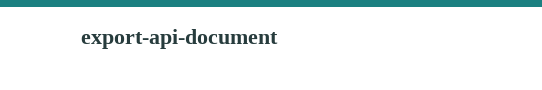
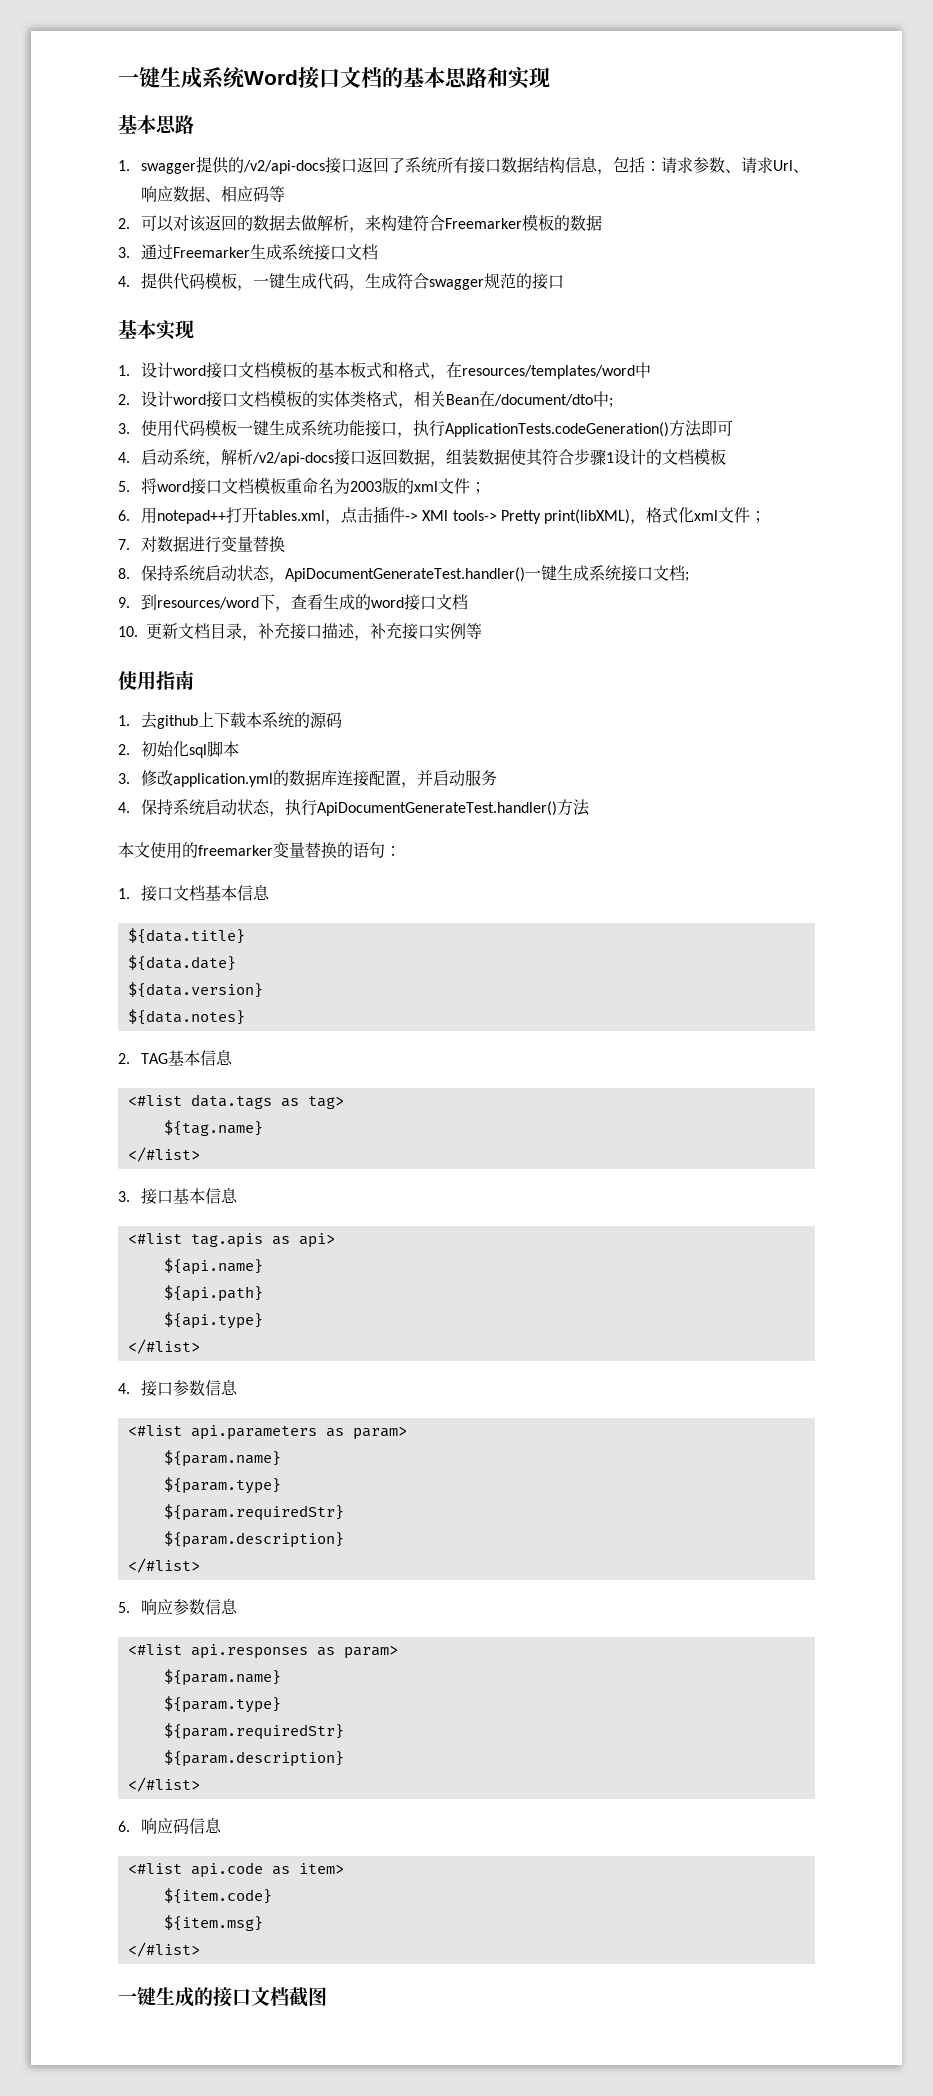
[81,29,278,49] export-api-document -> [118,66,550,89] [118,115,194,134] [118,156,810,175] [141,186,286,202] [118,214,603,233] [118,244,379,261] [118,272,565,291] [118,320,194,340] [118,361,652,380] [118,390,614,409] [118,419,734,438] [118,448,727,467] [118,477,487,495] [118,506,767,525] [118,536,286,553] [118,565,690,583] [118,594,469,612] [118,623,482,641] [118,670,194,690] [118,712,343,729] [118,741,240,758] [118,770,498,788] [118,799,591,817] [118,842,401,859] [118,885,271,902] [127,928,245,944] [127,955,236,971] [127,982,263,998] [127,1009,245,1025] [118,1050,234,1066] [127,1094,344,1109] [163,1120,263,1136] [127,1147,200,1162] [118,1188,239,1205] [127,1233,335,1248] [163,1258,263,1275] [163,1285,263,1302] [163,1312,263,1329] [127,1339,200,1354] [118,1380,239,1397] [127,1425,407,1440] [163,1450,281,1467] [163,1477,281,1494] [163,1504,344,1521] [163,1531,344,1548] [127,1558,200,1573] [118,1599,239,1615] [127,1644,398,1659] [163,1669,281,1686] [163,1696,281,1713] [163,1723,344,1740] [163,1750,344,1767] [127,1777,200,1792] [118,1818,223,1834] [127,1862,344,1878] [163,1888,272,1904] [163,1915,263,1931] [127,1942,200,1957] [118,1987,327,2007] 一键生成系统Word接口文档的基本思路和实现 // 基本思路 // 1. swagger提供的/v2/api-docs接口返回了系统所有接口数据结构信息，包括：请求参数、请求Url、响应数据、相应码等 // 2.可以对该返回的数据去做解析，来构建符合Freemarker模板的数据 // 3.通过Freemarker生成系统接口文档 // 4.提供代码模板，一键生成代码，生成符合swagger规范的接口 // 基本实现 // 1.设计word接口文档模板的基本板式和格式，在resources/templates/word中 // 2.设计word接口文档模板的实体类格式，相关Bean在/document/dto中; // 3.使用代码模板一键生成系统功能接口，执行ApplicationTests.codeGeneration()方法即可 // 4.启动系统，解析/v2/api-docs接口返回数据，组装数据使其符合步骤1设计的文档模板 // 5.将word接口文档模板重命名为2003版的xml文件； // 6.用notepad++打开tables.xml，点击插件-> XMl tools-> Pretty print(libXML)，格式化xml文件； // 7.对数据进行变量替换 // 8.保持系统启动状态，ApiDocumentGenerateTest.handler()一键生成系统接口文档; // 9.到resources/word下，查看生成的word接口文档 // 10.更新文档目录，补充接口描述，补充接口实例等 // 使用指南 // 1.去github上下载本系统的源码 // 2.初始化sql脚本 // 3.修改application.yml的数据库连接配置，并启动服务 // 4.保持系统启动状态，执行ApiDocumentGenerateTest.handler()方法 // 本文使用的freemarker变量替换的语句： // 1.接口文档基本信息 // ${data.title} // ${data.date} // ${data.version} // ${data.notes} // 2. TAG基本信息 // <#list data.tags as tag> // ${tag.name} // </#list> // 3.接口基本信息 // <#list tag.apis as api> // ${api.name} // ${api.path} // ${api.type} // </#list> // 4.接口参数信息 // <#list api.parameters as param> // ${param.name} // ${param.type} // ${param.requiredStr} // ${param.description} // </#list> // 5.响应参数信息 // <#list api.responses as param> // ${param.name} // ${param.type} // ${param.requiredStr} // ${param.description} // </#list> // 6.响应码信息 // <#list api.code as item> // ${item.code} // ${item.msg} // </#list> // 一键生成的接口文档截图

